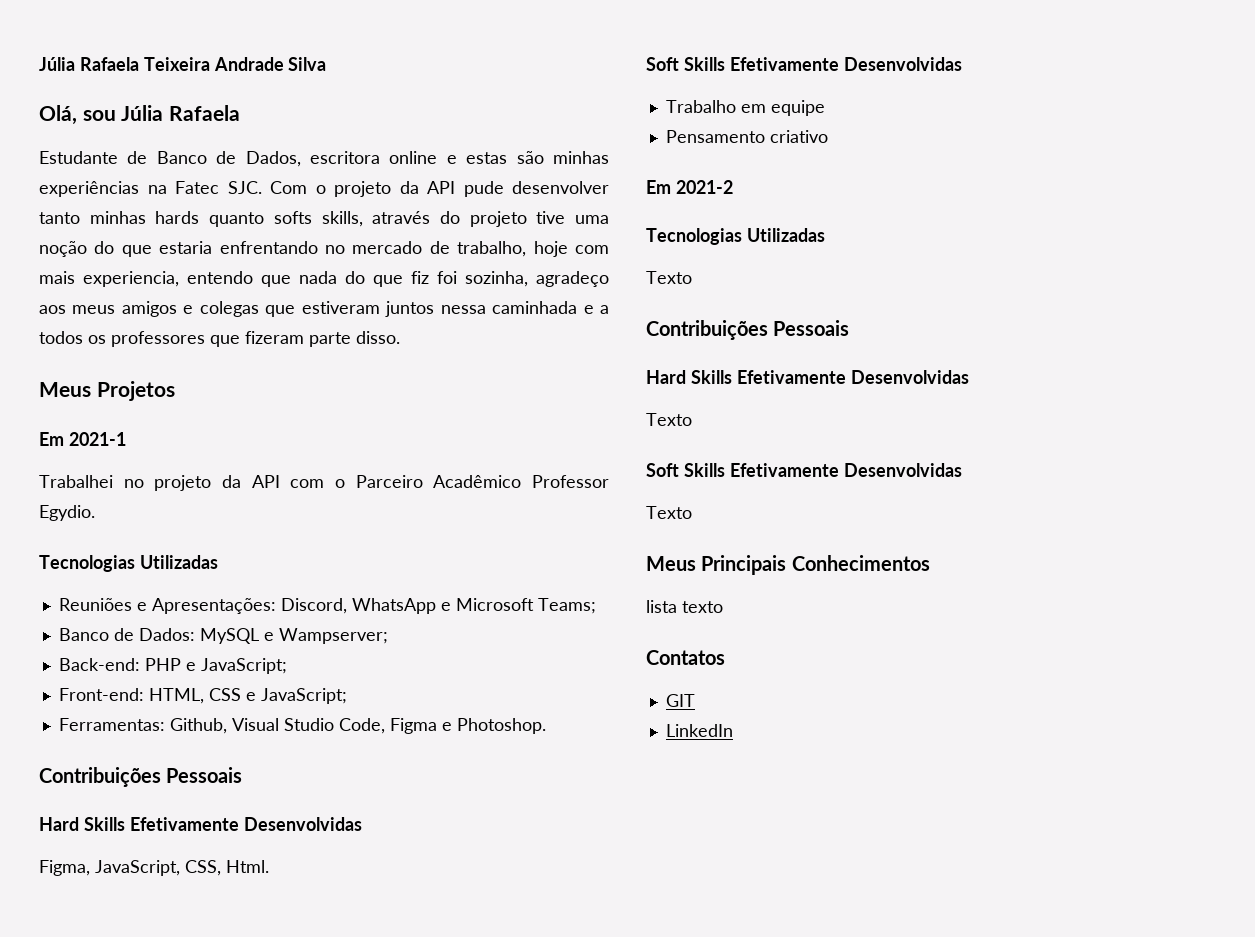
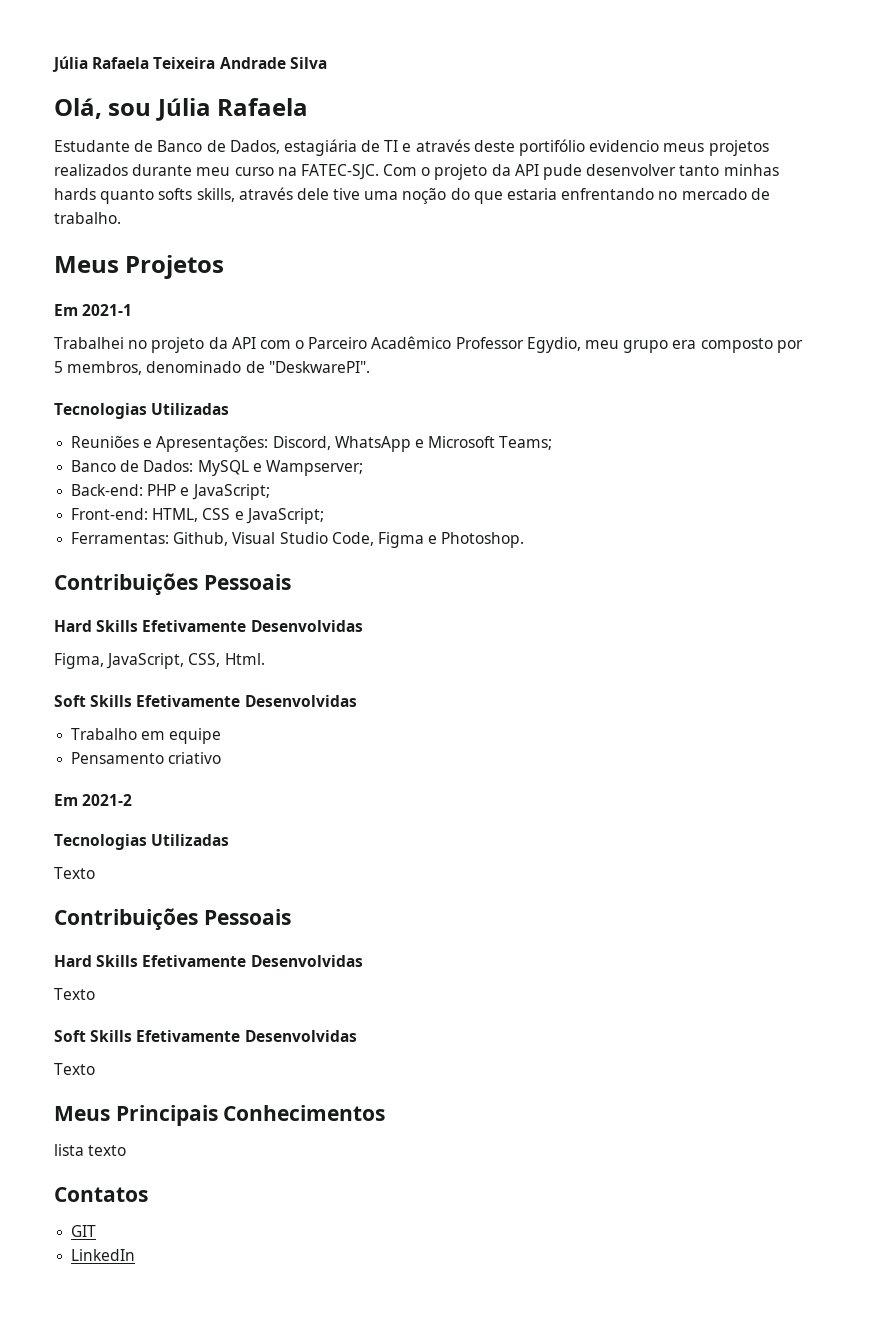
[310,151,609,164] [39,181,262,197] escritora online e estas são minhas experiências na Fatec SJC. -> [283,139,769,156] [54,164,379,180] estagiária de TI e através deste portifólio evidencio meus projetos realizados durante meu curso na FATEC-SJC.
[439,211,527,227] do projeto -> [296,188,329,200] dele
[457,241,609,257] [39,271,609,287] [39,301,609,317] [39,331,400,347] trabalho, hoje com mais experiencia, entendo que nada do que fiz foi sozinha, agradeço aos meus amigos e colegas que estiveram juntos nessa caminhada e a todos os professores que fizeram parte disso. -> [54,212,121,224] trabalho.
[39,505,95,521] Egydio. -> [526,337,803,353] [54,361,370,375] Egydio, meu grupo era composto por 5 membros, denominado de "DeskwarePI".

